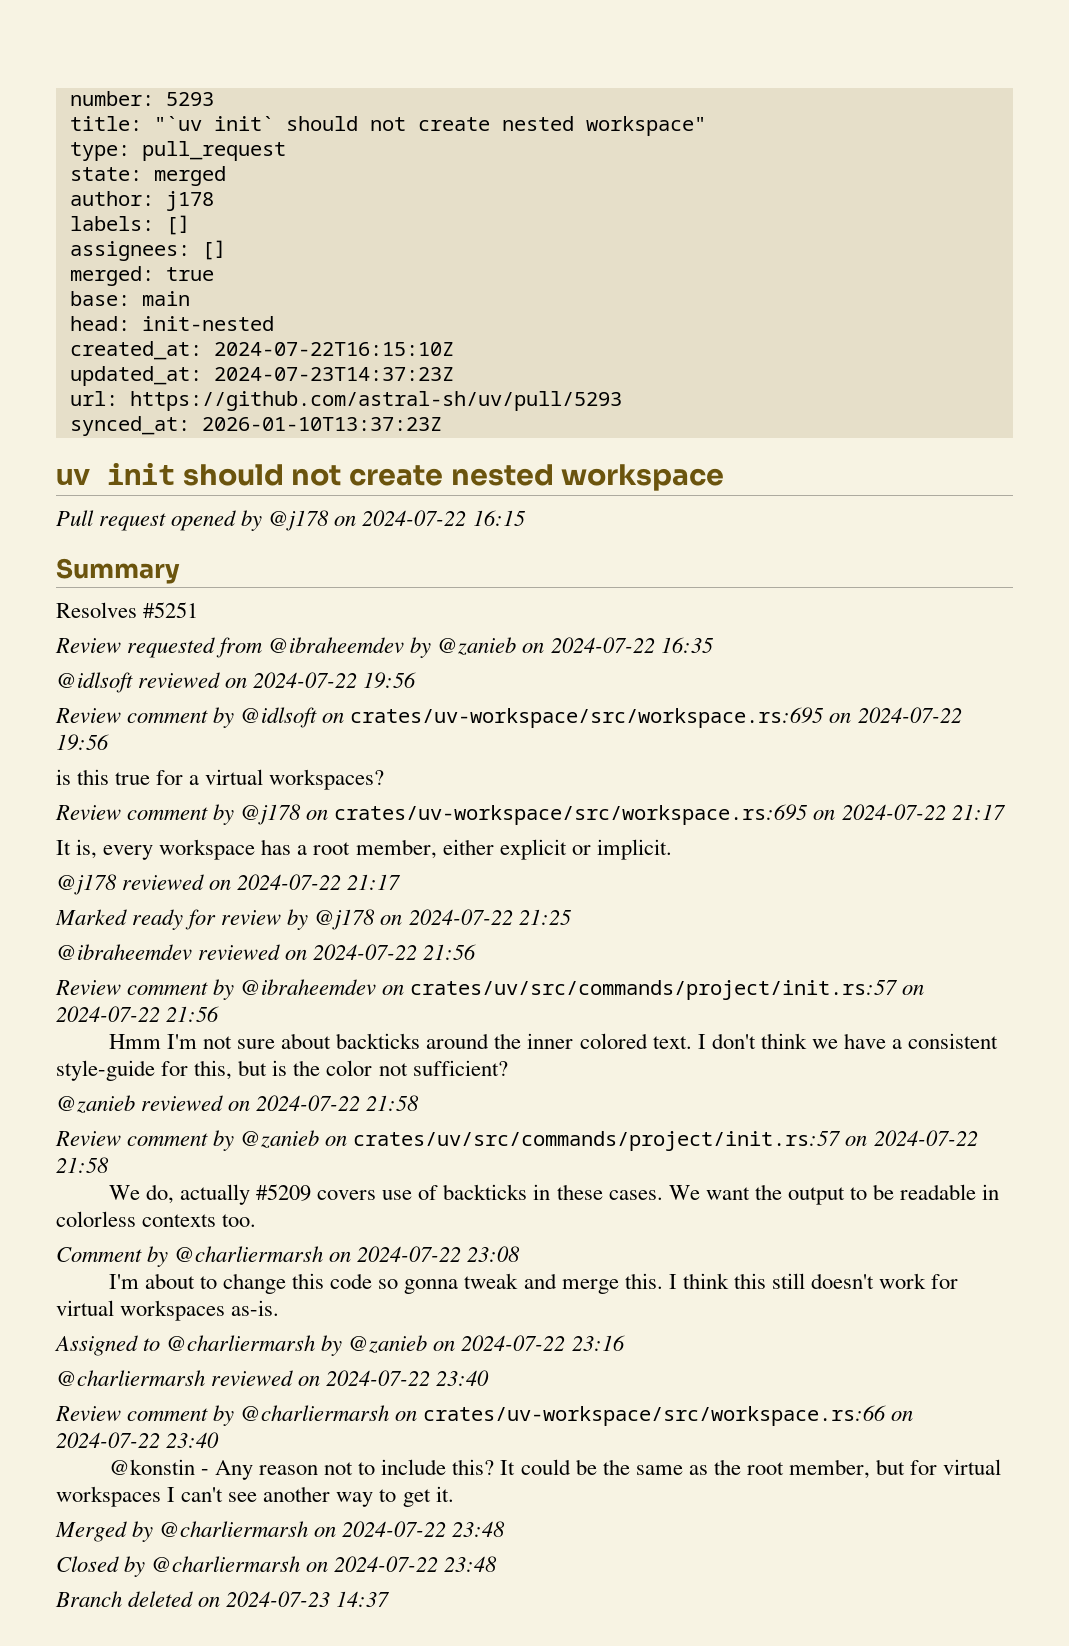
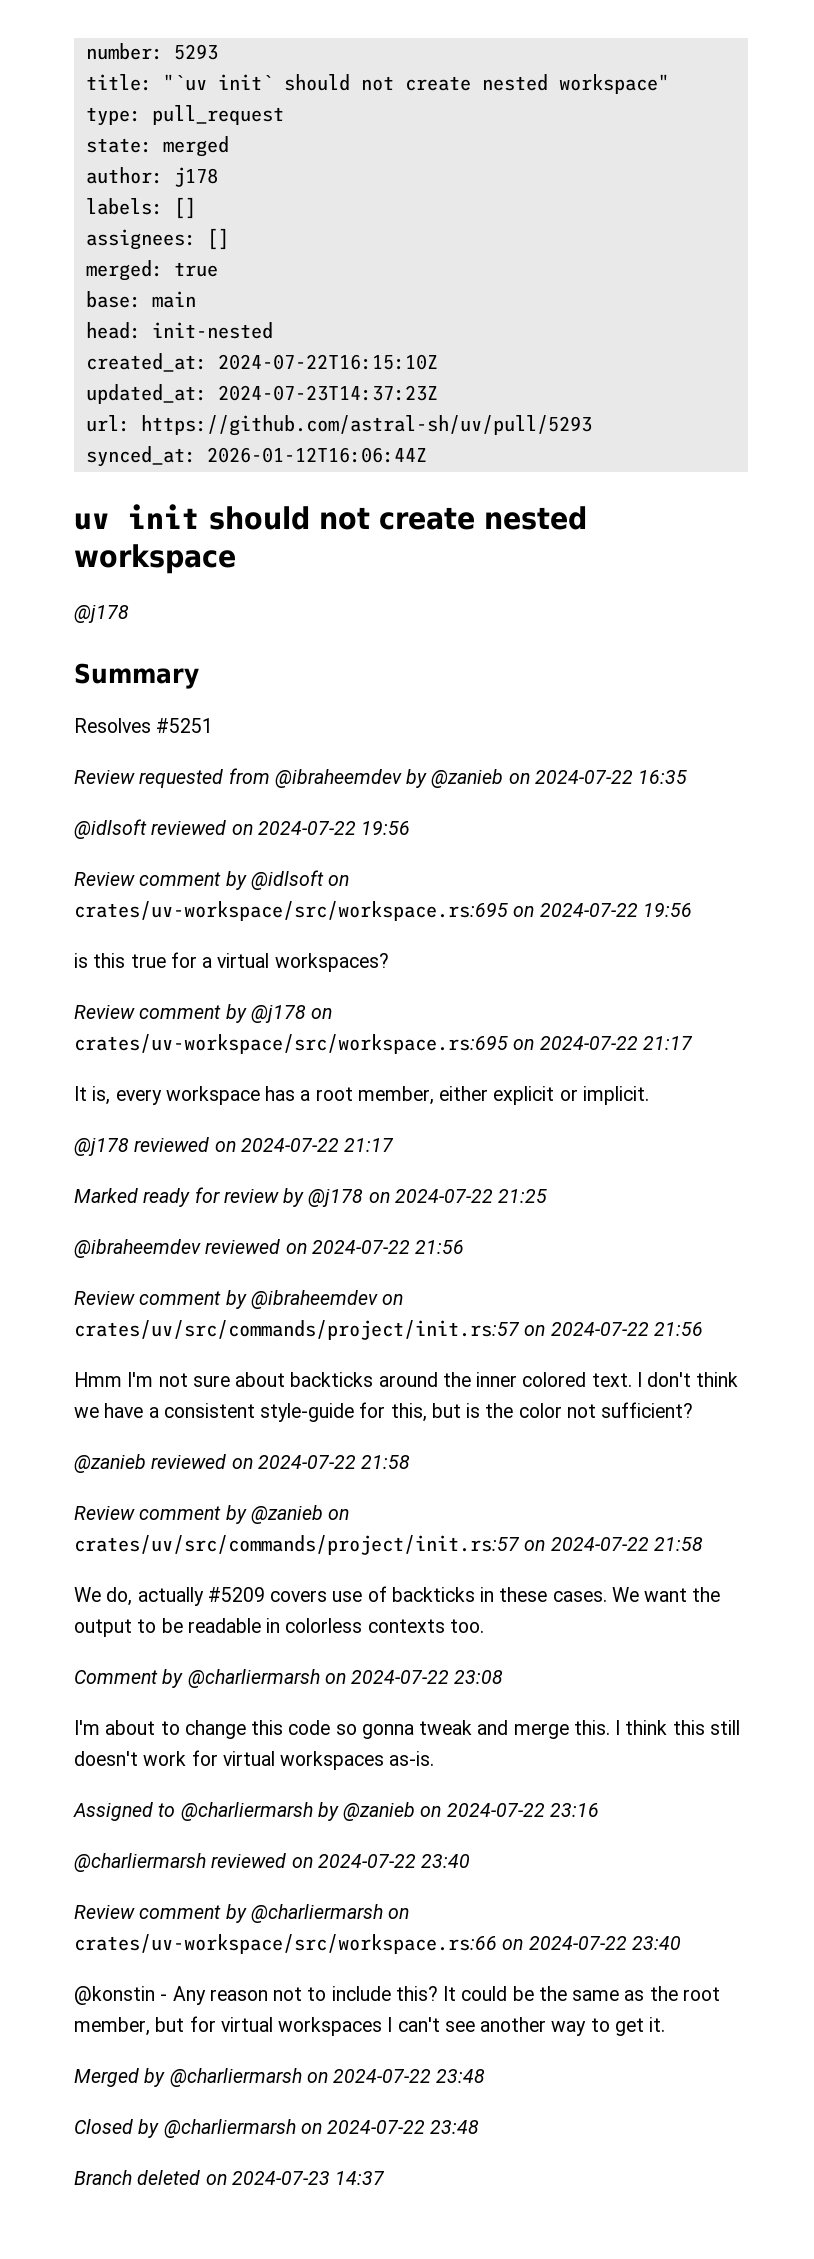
[201,417,442,431] 2026-01-10T13:37:23Z -> [206,447,427,463] 2026-01-12T16:06:44Z
[56,510,526,531] Pull request opened by @j178 on 2024-07-22 16:15 -> [74,605,129,623] @j178

